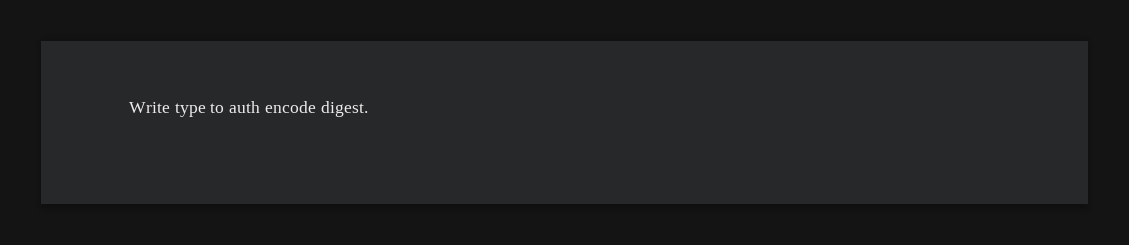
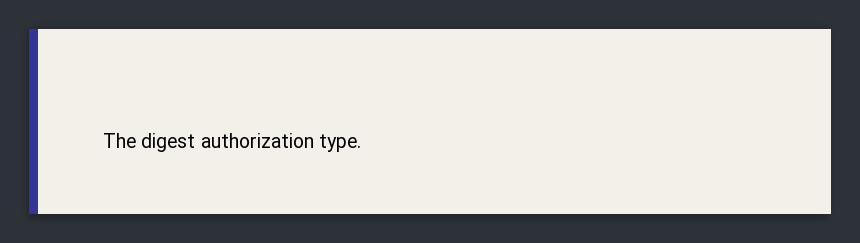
[129,101,368,117] Write type to auth encode digest. -> [103,133,361,152] The digest authorization type.

